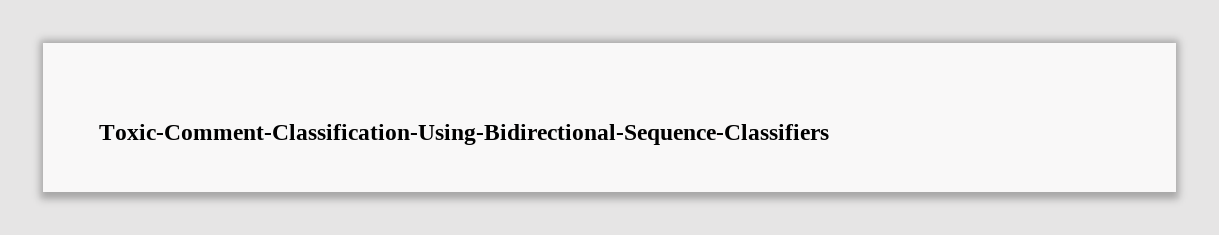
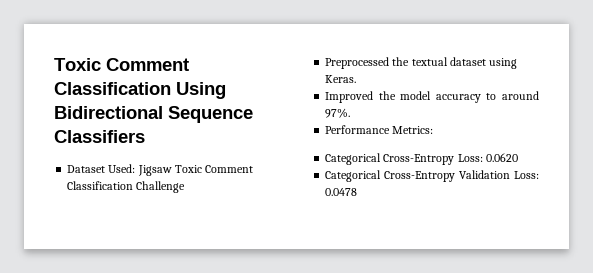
[99,124,829,145] Toxic-Comment-Classification-Using-Bidirectional-Sequence-Classifiers -> [54,58,189,71] [54,82,226,99] [54,106,253,123] [54,130,145,143] [67,164,254,176] [67,181,186,193] [325,57,518,69] [325,75,357,83] [325,91,539,103] [325,108,351,118] [325,125,434,134] [325,153,518,165] [325,170,539,182] [325,188,358,196] Toxic Comment Classification Using Bidirectional Sequence Classifiers // Dataset Used: Jigsaw Toxic Comment Classification Challenge // Preprocessed the textual dataset using Keras. // Improved the model accuracy to around 97%. // Performance Metrics: // Categorical Cross-Entropy Loss: 0.0620 // Categorical Cross-Entropy Validation Loss: 0.0478

